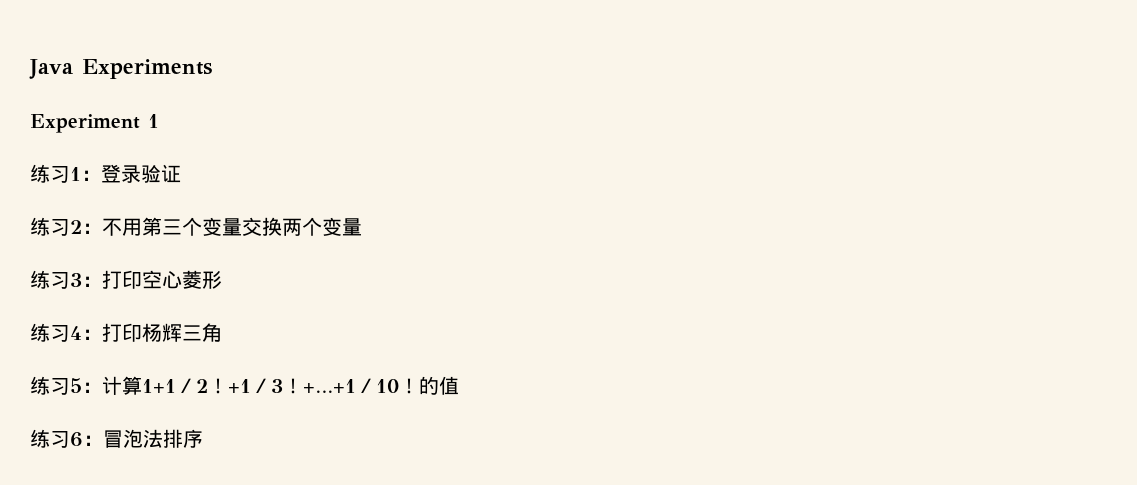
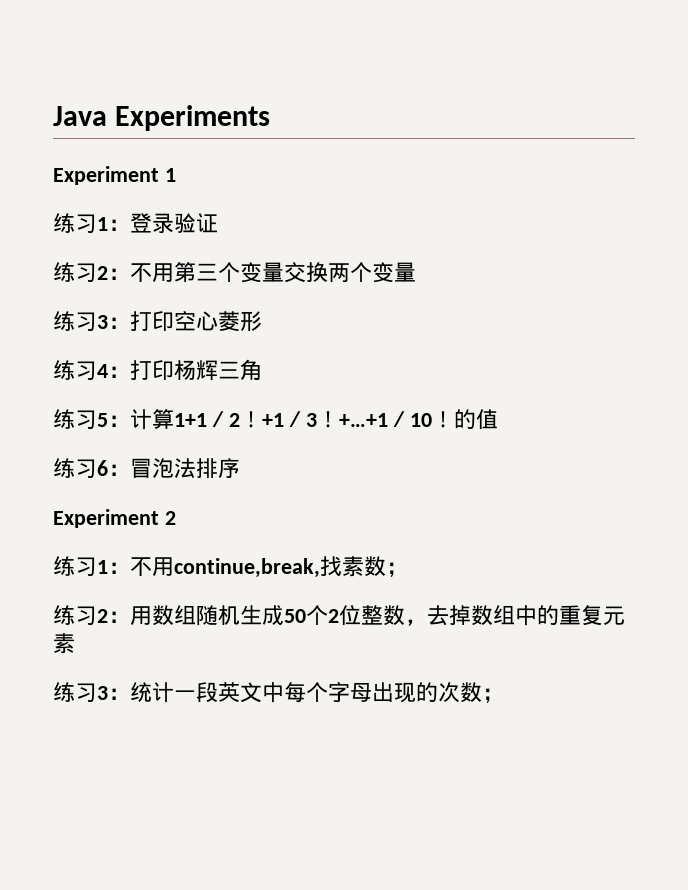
(203, 438) none -> [53,509,176,528] [53,556,408,578] [53,605,625,626] [53,633,75,654] [53,682,504,703] // Experiment 2 // 练习1：不用continue,break,找素数； // 练习2：用数组随机生成50个2位整数，去掉数组中的重复元素 // 练习3：统计一段英文中每个字母出现的次数；

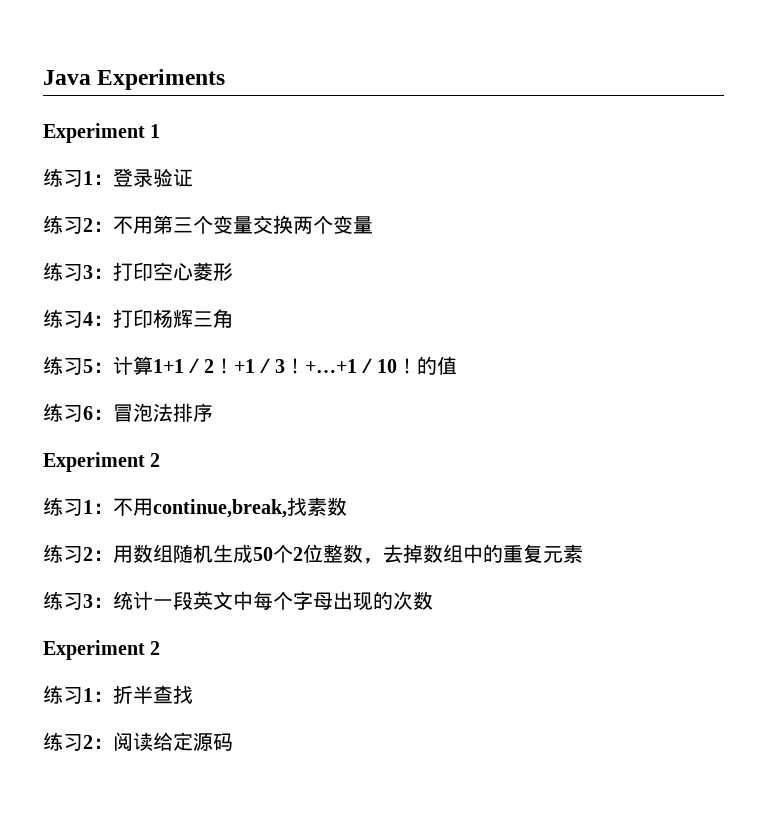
[386,562,408,577] ； -> (347, 506) none
[482,688,504,703] ； -> [43,640,161,660] [43,685,193,704] [43,732,233,751] // Experiment 2 // 练习1：折半查找 // 练习2：阅读给定源码

